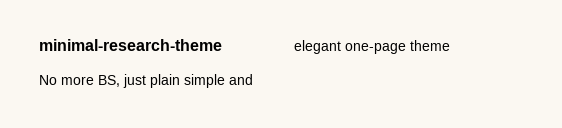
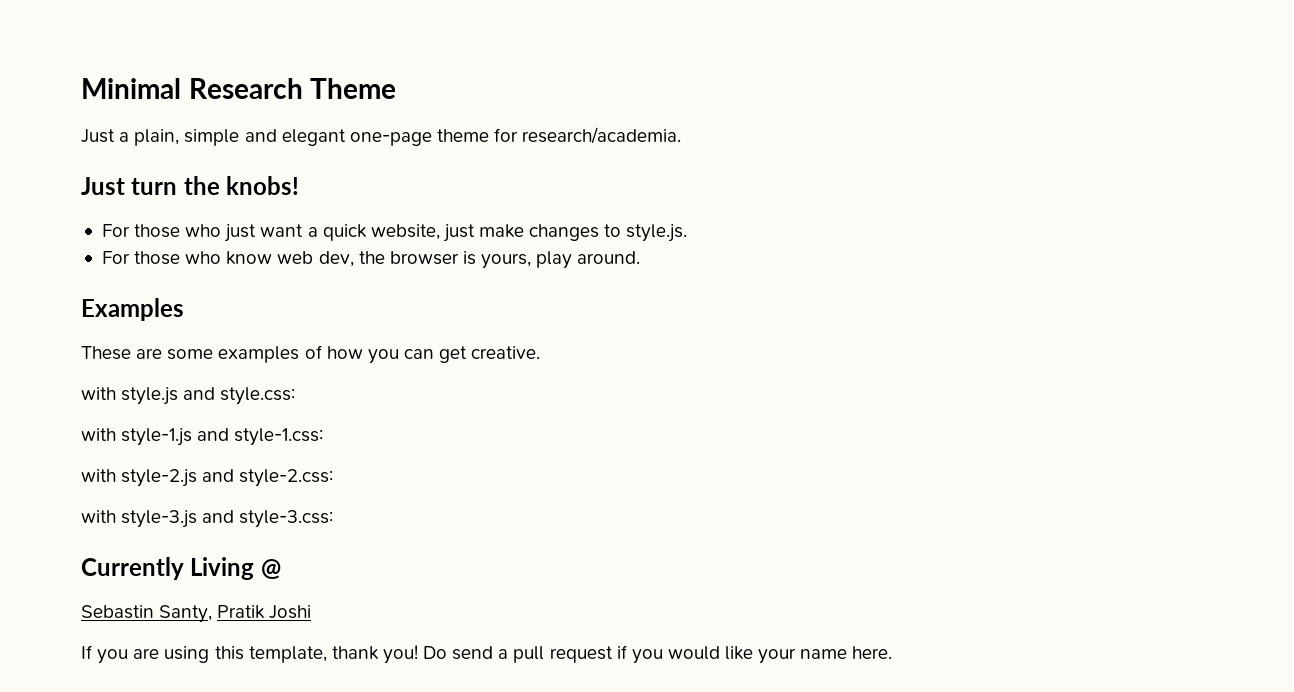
[39,39,222,51] [39,74,180,88] minimal-research-theme // No more BS, just plain -> [81,78,397,99] [81,129,180,146] Minimal Research Theme // Just a plain,
(450, 45) none -> [494,127,682,144] [81,176,300,195] [101,224,688,242] [101,251,641,269] [81,298,184,321] [81,345,541,364] [81,387,296,405] [81,428,324,446] [81,469,334,487] [81,510,334,528] [81,557,281,580] [81,605,312,623] [81,645,893,664] for research/academia. // Just turn the knobs! // For those who just want a quick website, just make changes to style.js. // For those who know web dev, the browser is yours, play around. // Examples // These are some examples of how you can get creative. // with style.js and style.css: // with style-1.js and style-1.css: // with style-2.js and style-2.css: // with style-3.js and style-3.css: // Currently Living @ // Sebastin Santy, Pratik Joshi // If you are using this template, thank you! Do send a pull request if you would like your name here.

